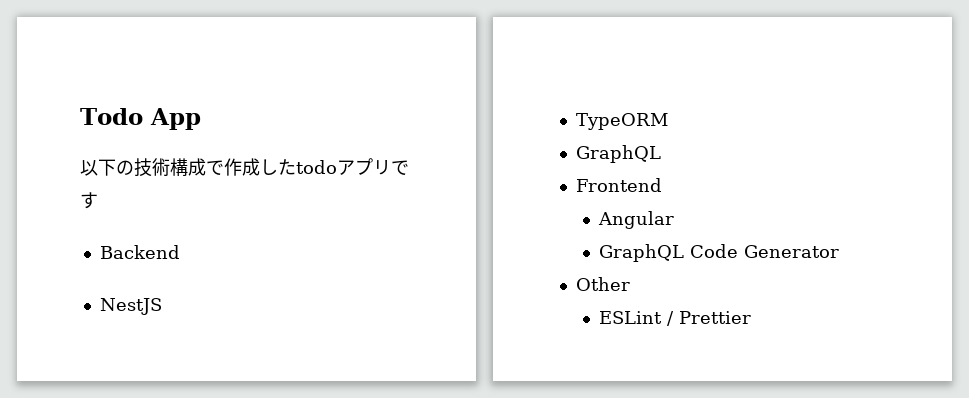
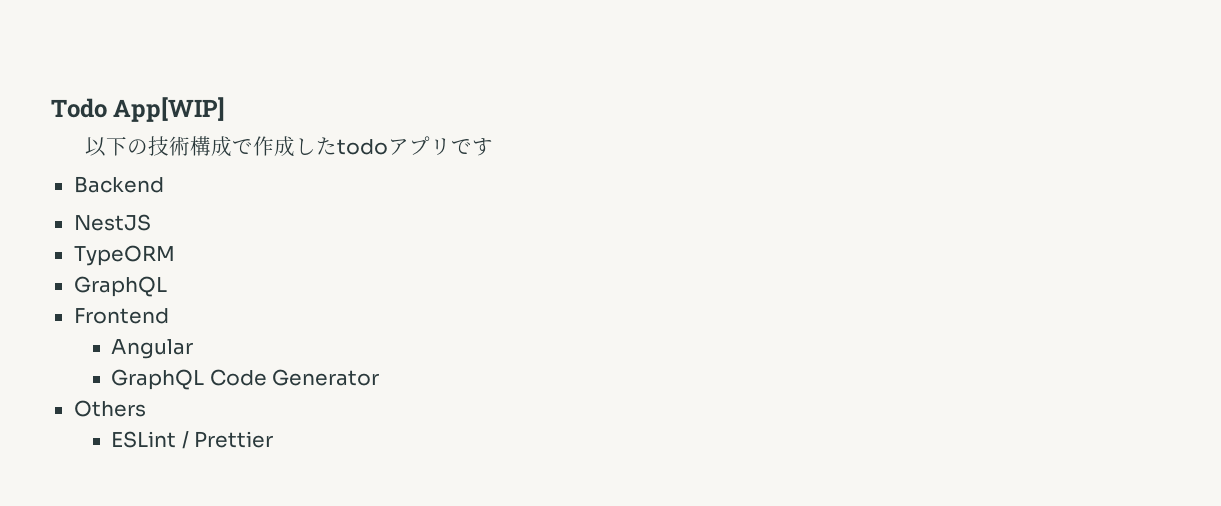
[149,108,201,130] App -> [113,97,226,122] App[WIP]
[575,277,630,291] Other -> [73,400,146,417] Others

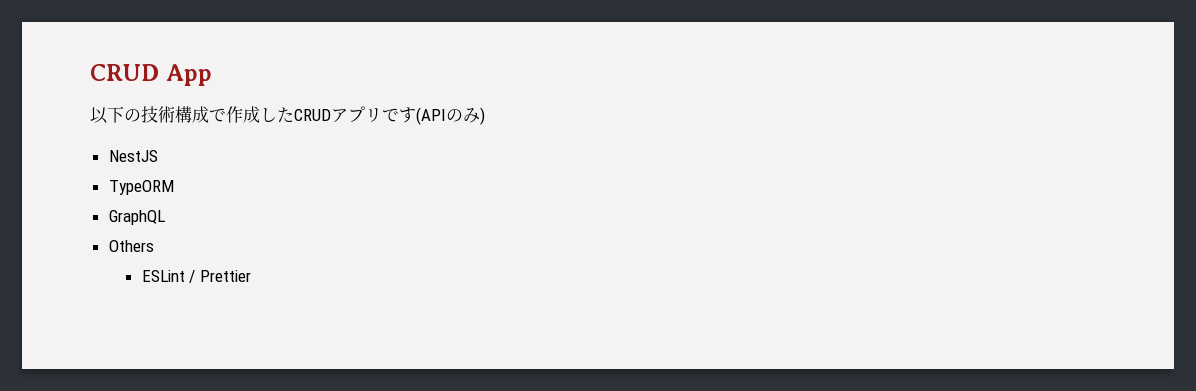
[51,97,226,122] Todo App[WIP] -> [90,64,212,86] CRUD App
[336,139,388,155] todo -> [294,109,331,121] CRUD
[73,176,164,193] // Backend -> [416,107,485,125] (APIのみ)
[73,308,169,324] [111,339,194,359] [111,369,380,390] // Frontend // Angular // GraphQL Code Generator -> (165, 217) none

